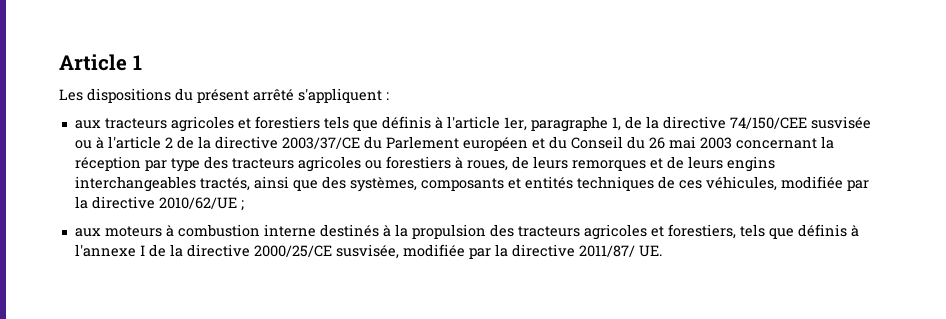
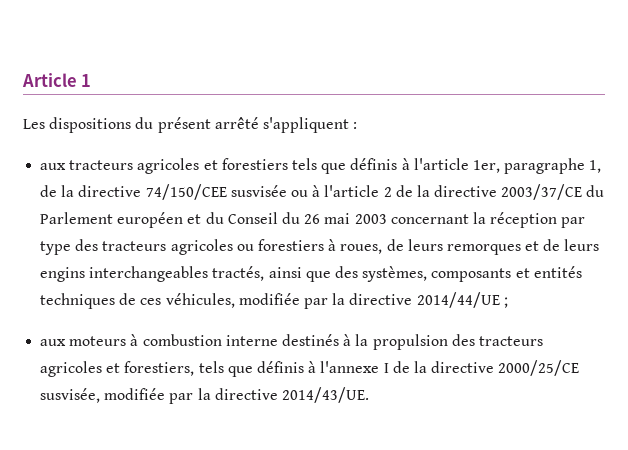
[158,197,237,209] 2010/62/UE -> [416,292,500,308] 2014/44/UE
[578,245,662,257] 2011/87/ UE. -> [281,387,369,403] 2014/43/UE.

